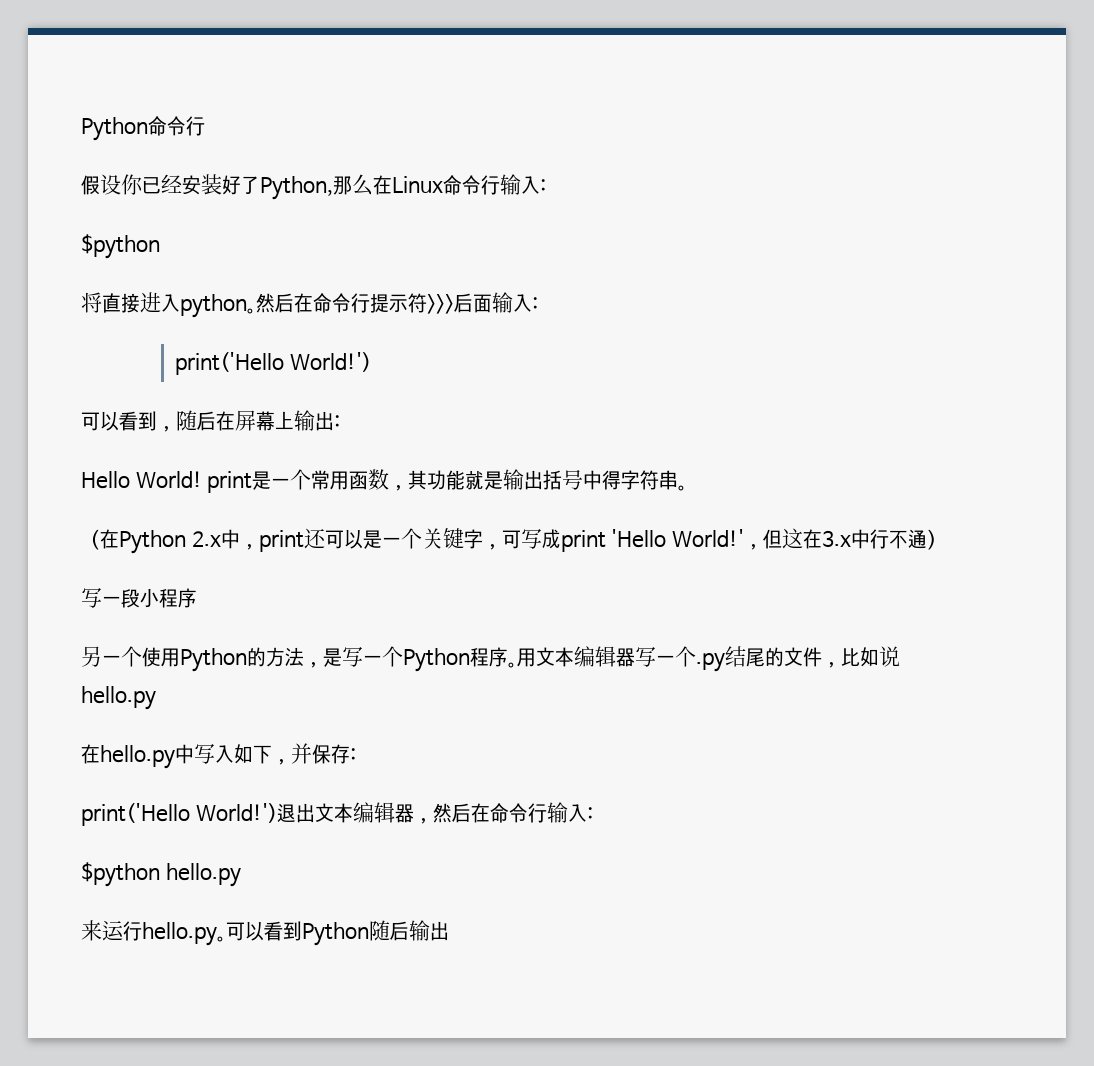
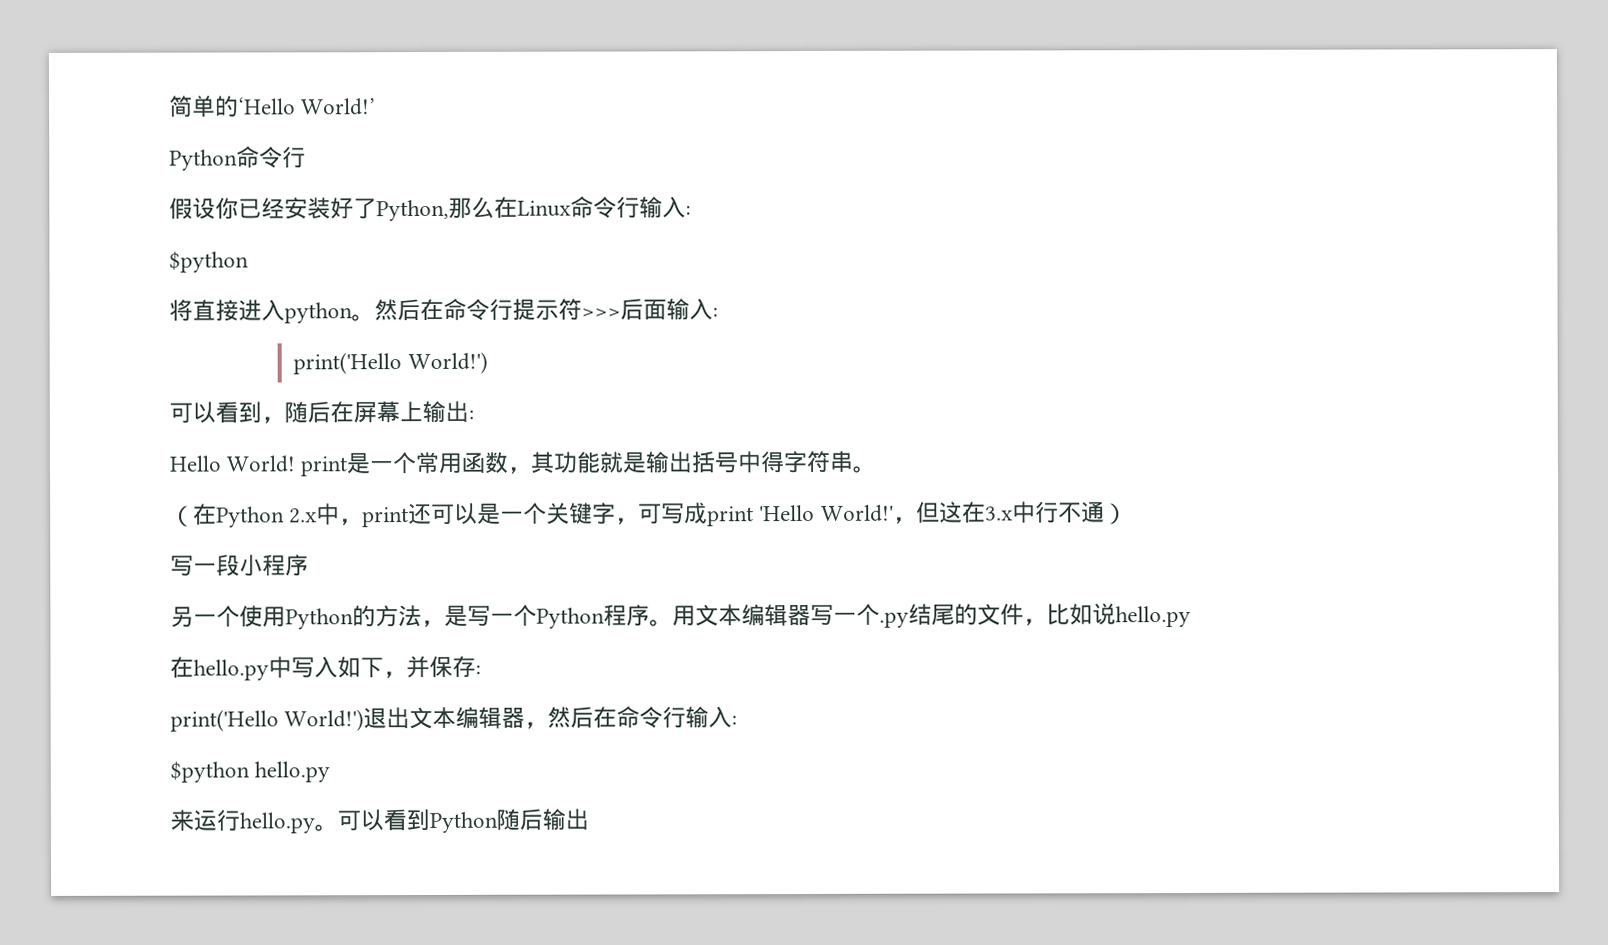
(81, 129) none -> [169,95,377,118] 简单的‘Hello World!’ //

